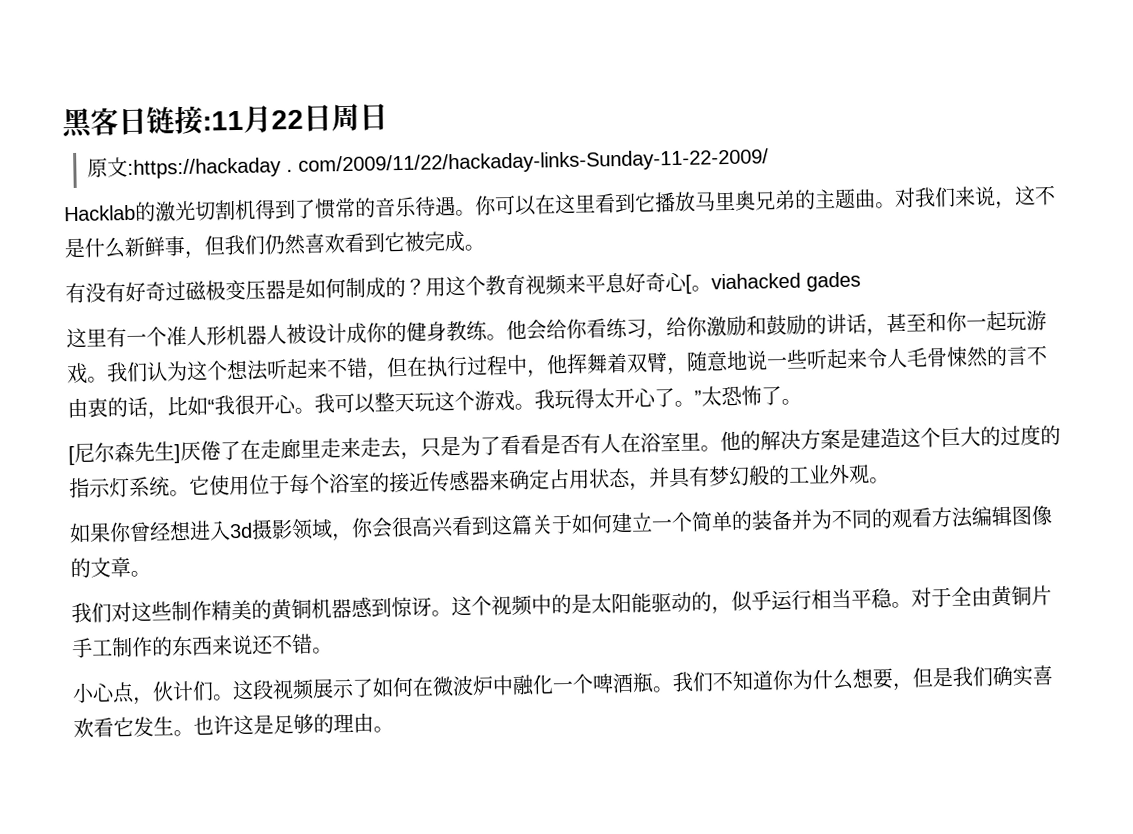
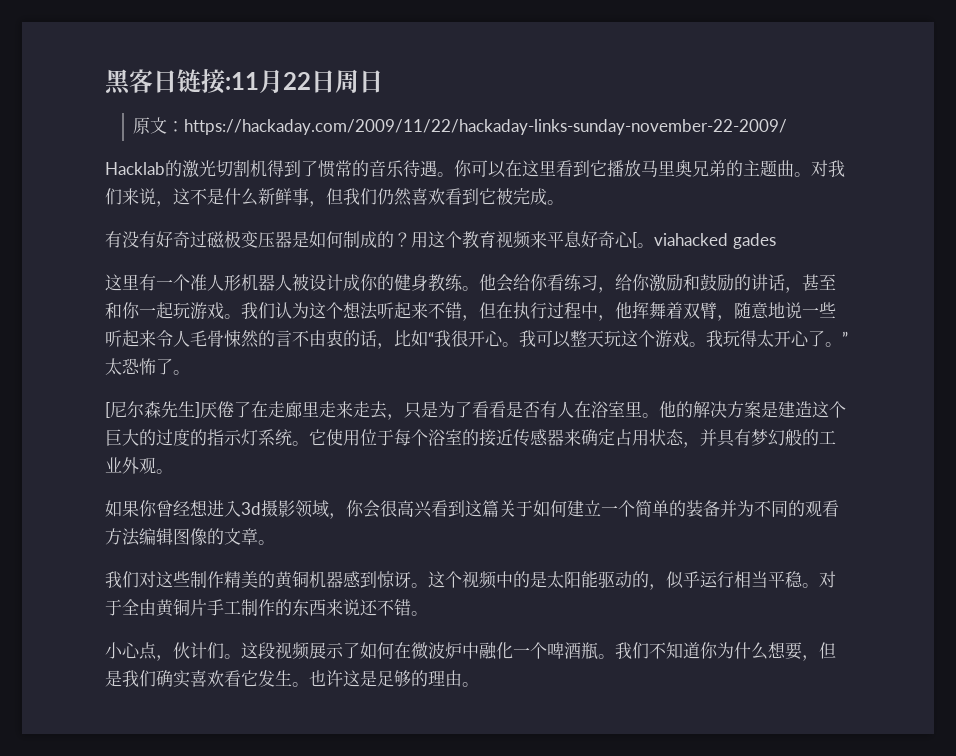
[127,148,770,180] :https://hackaday . com/2009/11/22/hackaday-links-Sunday-11-22-2009/ -> [167,119,788,135] ：https://hackaday.com/2009/11/22/hackaday-links-sunday-november-22-2009/

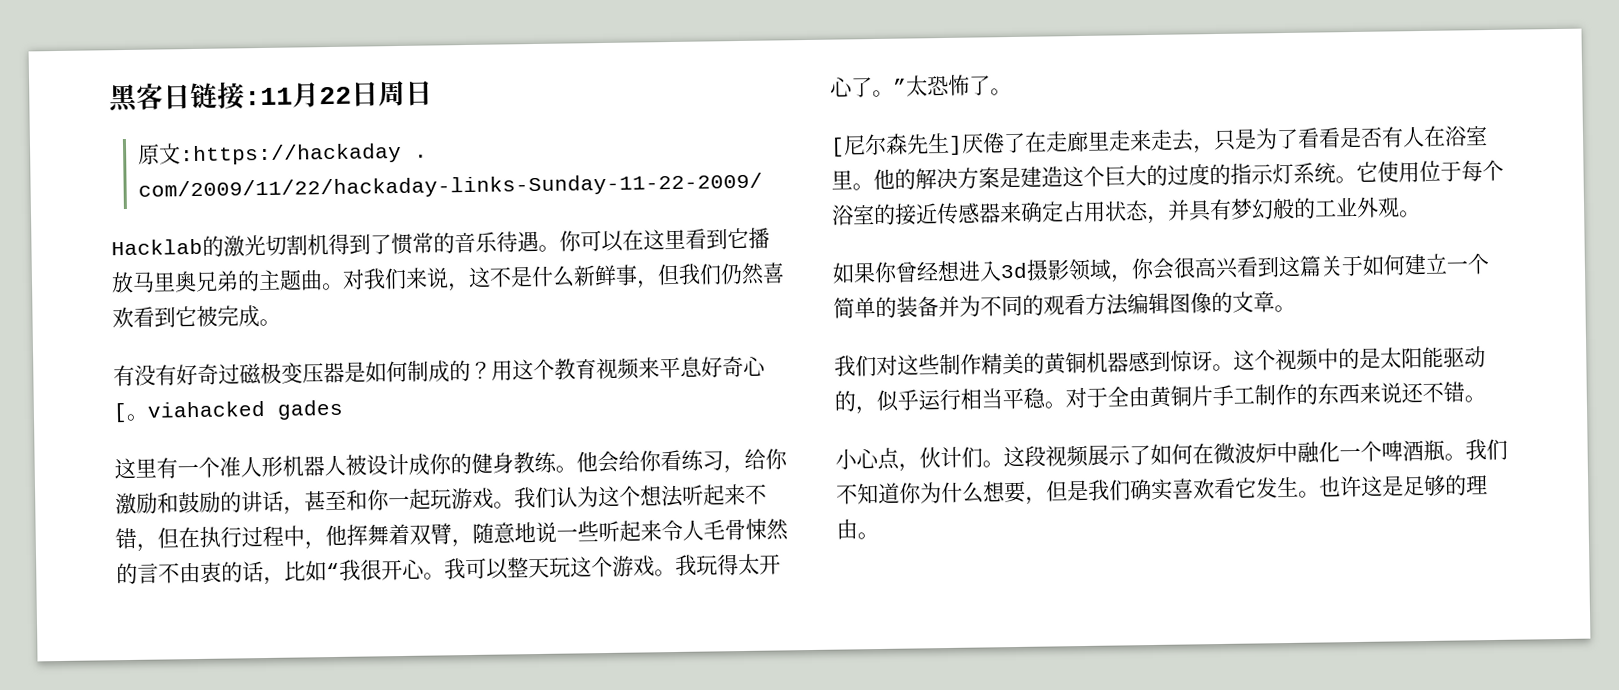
[167,119,788,135] ：https://hackaday.com/2009/11/22/hackaday-links-sunday-november-22-2009/ -> [179,142,428,166] [137,172,763,201] :https://hackaday . com/2009/11/22/hackaday-links-Sunday-11-22-2009/

